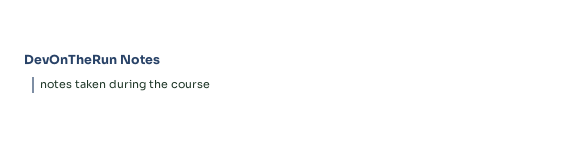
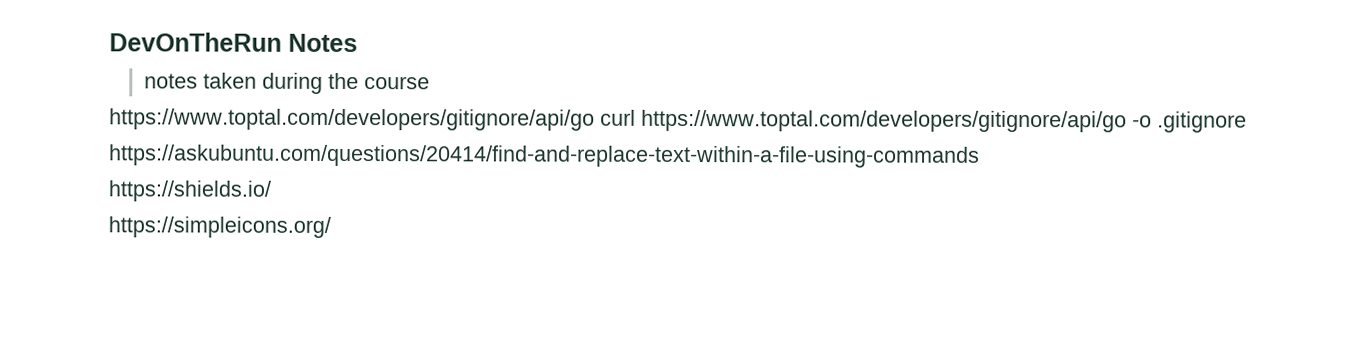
(210, 85) none -> [109,108,1247,133] [109,144,980,168] [108,180,271,202] [108,216,331,238] // https://www.toptal.com/developers/gitignore/api/go curl https://www.toptal.com/developers/gitignore/api/go -o .gitignore // https://askubuntu.com/questions/20414/find-and-replace-text-within-a-file-using-commands // https://shields.io/ // https://simpleicons.org/

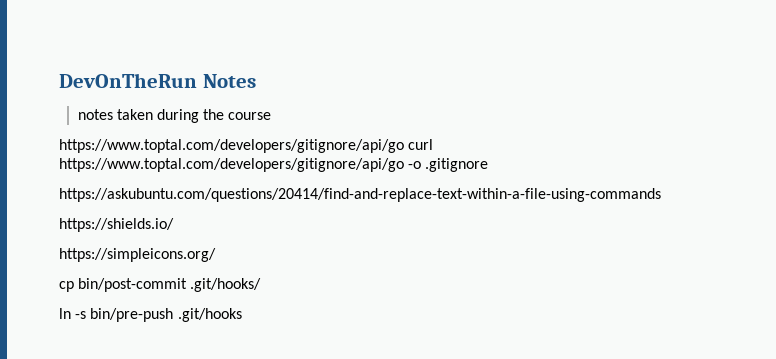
(331, 227) none -> [59,278,262,292] [59,308,242,322] // cp bin/post-commit .git/hooks/ // ln -s bin/pre-push .git/hooks

